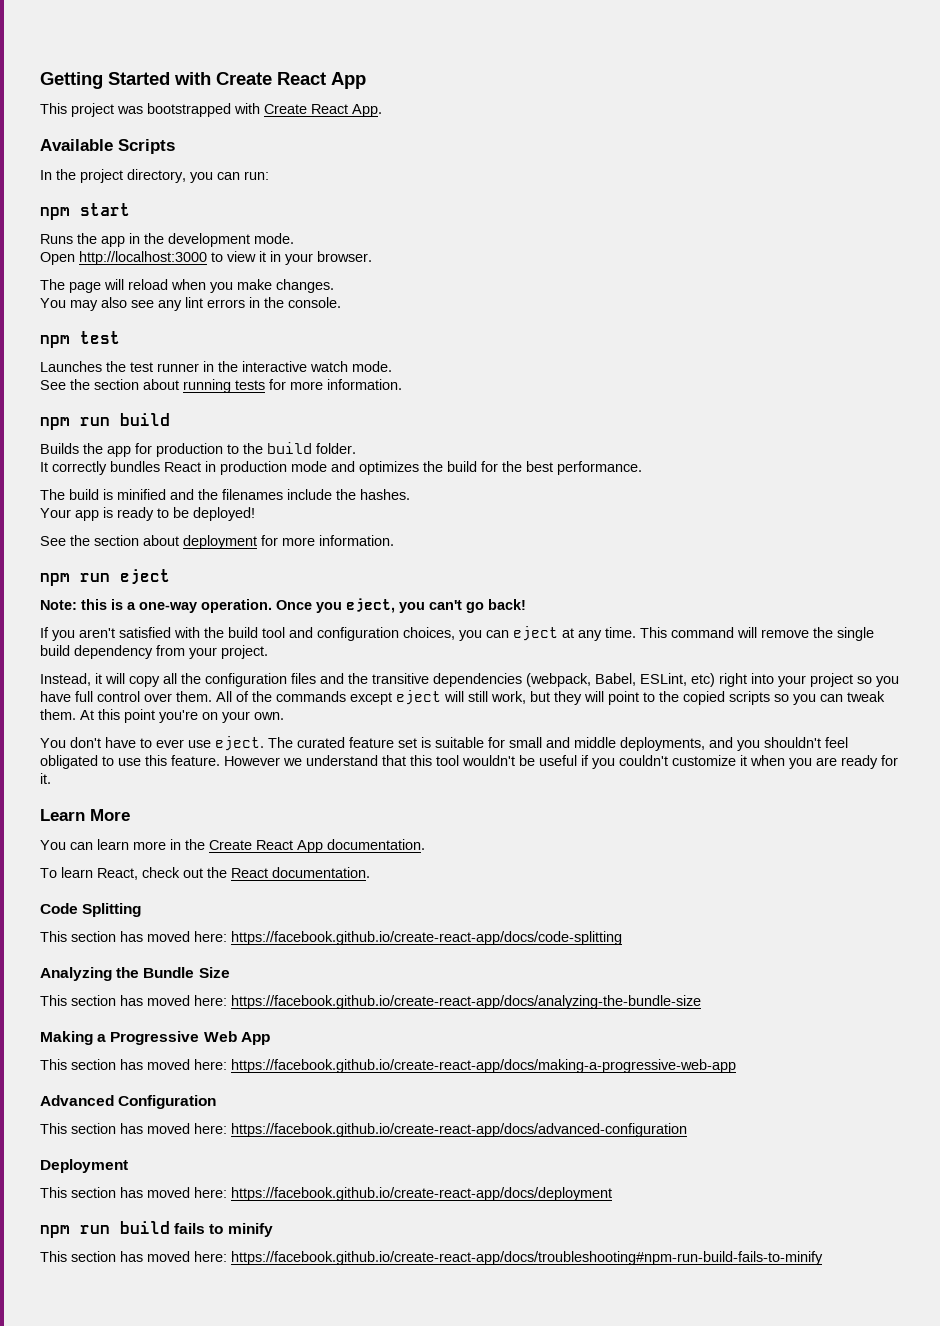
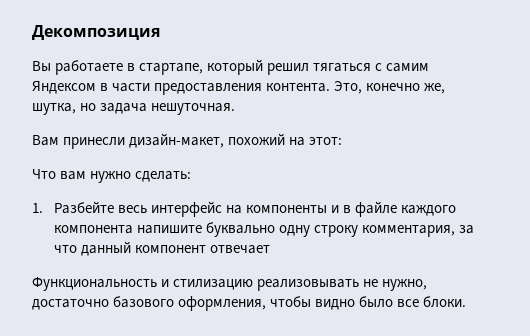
[40,72,366,89] [40,103,382,117] [40,139,175,154] [40,169,269,183] [40,203,130,220] [40,233,294,247] [40,251,372,265] [40,279,334,293] [40,297,341,311] [40,331,120,348] [40,361,392,372] [40,379,402,393] [40,413,170,430] [40,442,356,457] [40,461,642,475] [40,489,410,500] [40,507,255,521] [40,535,394,549] [40,569,170,586] [40,598,526,613] [40,626,874,641] [40,645,268,659] [40,673,899,687] [40,690,885,705] [40,709,284,723] [40,736,848,751] [40,755,898,769] [40,773,51,784] [40,809,130,821] [40,839,425,853] [40,867,370,880] [40,903,142,917] [40,931,622,945] [40,967,230,981] [40,995,701,1009] [40,1031,270,1045] [40,1059,736,1073] [40,1095,217,1109] [40,1123,687,1137] [40,1159,128,1173] [40,1187,612,1201] [40,1221,273,1238] [40,1251,823,1265] Getting Started with Create React App // This project was bootstrapped with Create React App. // Available Scripts // In the project directory, you can run: // npm start // Runs the app in the development mode. // Open http://localhost:3000 to view it in your browser. // The page will reload when you make changes. // You may also see any lint errors in the console. // npm test // Launches the test runner in the interactive watch mode. // See the section about running tests for more information. // npm run build // Builds the app for production to the build folder. // It correctly bundles React in production mode and optimizes the build for the best performance. // The build is minified and the filenames include the hashes. // Your app is ready to be deployed! // See the section about deployment for more information. // npm run eject // Note: this is a one-way operation. Once you eject, you can't go back! // If you aren't satisfied with the build tool and configuration choices, you can eject at any time. This command will remove the single build dependency from your project. // Instead, it will copy all the configuration files and the transitive dependencies (webpack, Babel, ESLint, etc) right into your project so you have full control over them. All of the commands except eject will still work, but they will point to the copied scripts so you can tweak them. At this point you're on your own. // You don't have to ever use eject. The curated feature set is suitable for small and middle deployments, and you shouldn't feel obligated to use this feature. However we understand that this tool wouldn't be useful if you couldn't customize it when you are ready for it. // Learn More // You can learn more in the Create React App documentation. // To learn React, check out the React documentation. // Code Splitting // This section has moved here: https://facebook.github.io/create-react-app/docs/code-splitting // Analyzing the Bundle Size // This section has moved here: https://facebook.github.io/create-react-app/docs/analyzing-the-bundle-size // Making a Progressive Web App // This section has moved here: https://facebook.github.io/create-react-app/docs/making-a-progressive-web-app // Advanced Configuration // This section has moved here: https://facebook.github.io/create-react-app/docs/advanced-configuration // Deployment // This section has moved here: https://facebook.github.io/create-react-app/docs/deployment // npm run build fails to minify // This section has moved here: https://facebook.github.io/create-react-app/docs/troubleshooting#npm-run-build-fails-to-minify -> [32,25,160,40] [32,59,430,75] [32,81,446,95] [32,103,236,115] [32,133,343,149] [32,169,192,183] [32,201,457,217] [53,222,475,237] [53,241,270,256] [32,277,428,291] [32,296,467,311] Декомпозиция // Вы работаете в стартапе, который решил тягаться с самим Яндексом в части предоставления контента. Это, конечно же, шутка, но задача нешуточная. // Вам принесли дизайн-макет, похожий на этот: // Что вам нужно сделать: // 1. Разбейте весь интерфейс на компоненты и в файле каждого компонента напишите буквально одну строку комментария, за что данный компонент отвечает // Функциональность и стилизацию реализовывать не нужно, достаточно базового оформления, чтобы видно было все блоки.

